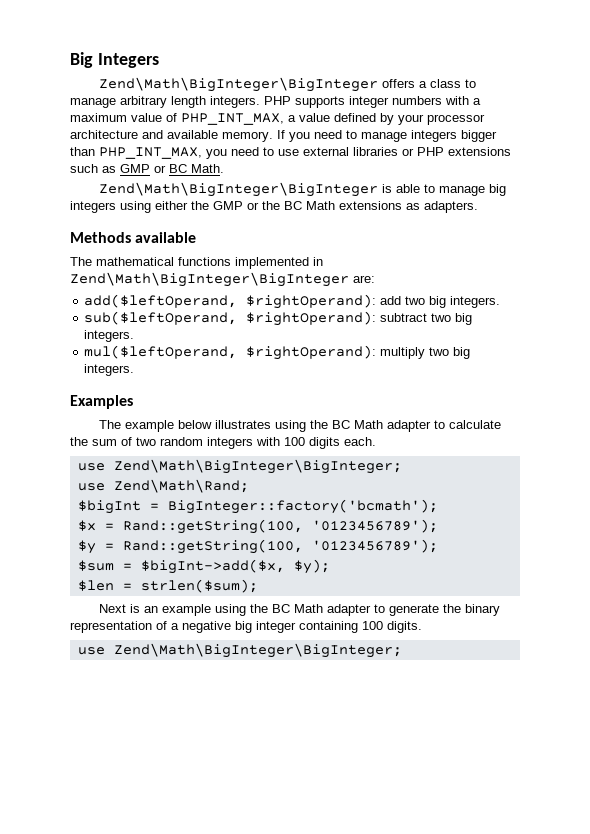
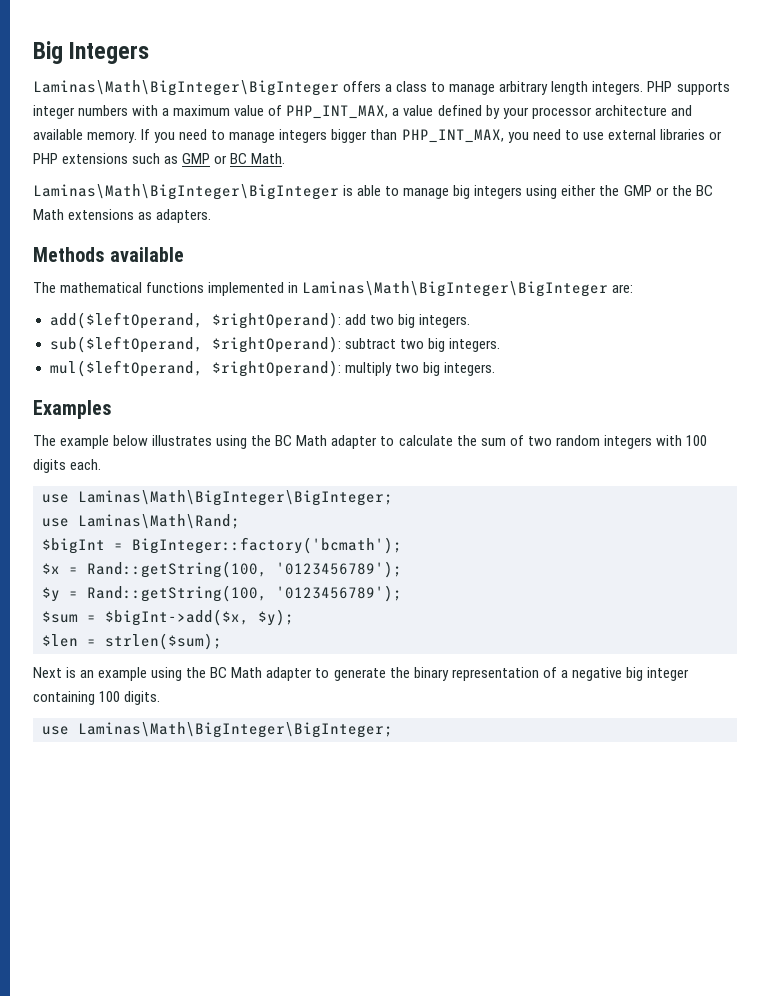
[98,77,378,92] Zend\Math\BigInteger\BigInteger -> [33,80,339,96] Laminas\Math\BigInteger\BigInteger
[98,182,378,197] Zend\Math\BigInteger\BigInteger -> [33,184,339,200] Laminas\Math\BigInteger\BigInteger
[70,272,349,287] Zend\Math\BigInteger\BigInteger -> [302,281,609,297] Laminas\Math\BigInteger\BigInteger
[113,459,402,474] [77,479,249,493] Zend\Math\BigInteger\BigInteger; // use Zend\Math\Rand; -> [78,490,393,506] [42,514,240,529] Laminas\Math\BigInteger\BigInteger; // use Laminas\Math\Rand;
[113,643,402,658] Zend\Math\BigInteger\BigInteger; -> [78,722,393,738] Laminas\Math\BigInteger\BigInteger;

